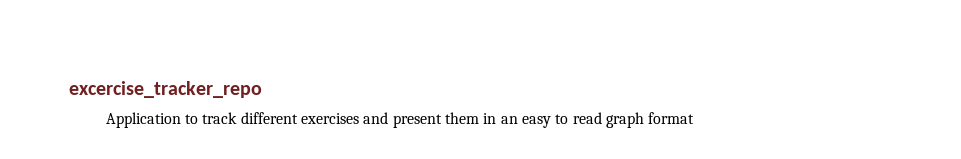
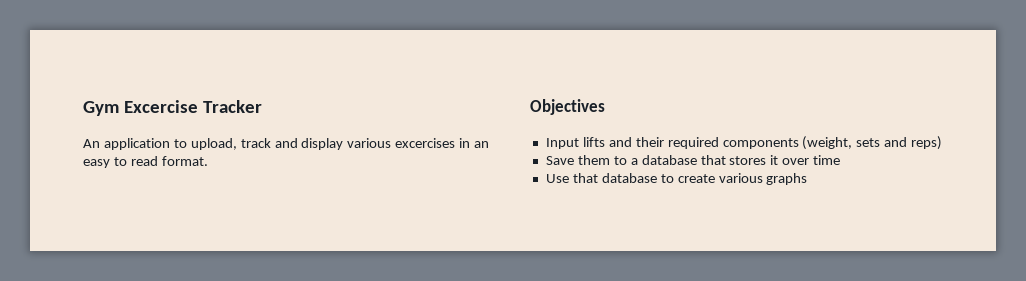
[69,81,262,98] [105,112,480,128] excercise_tracker_repo // Application to track different exercises and present them -> [83,100,262,116] [83,138,456,150] Gym Excercise Tracker // An application to upload, track and display various excercises
[605,112,695,128] graph format -> [161,156,208,166] [530,99,605,115] [545,136,943,150] [545,155,841,165] [545,173,808,185] format. // Objectives // Input lifts and their required components (weight, sets and reps) // Save them to a database that stores it over time // Use that database to create various graphs

